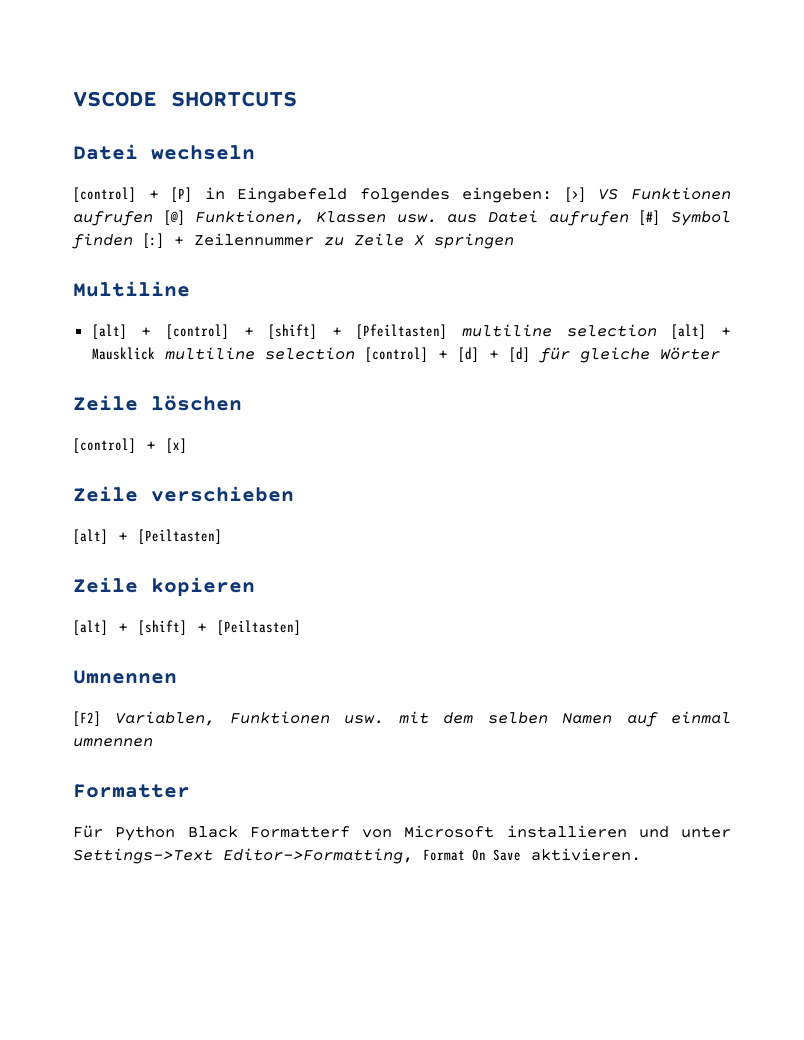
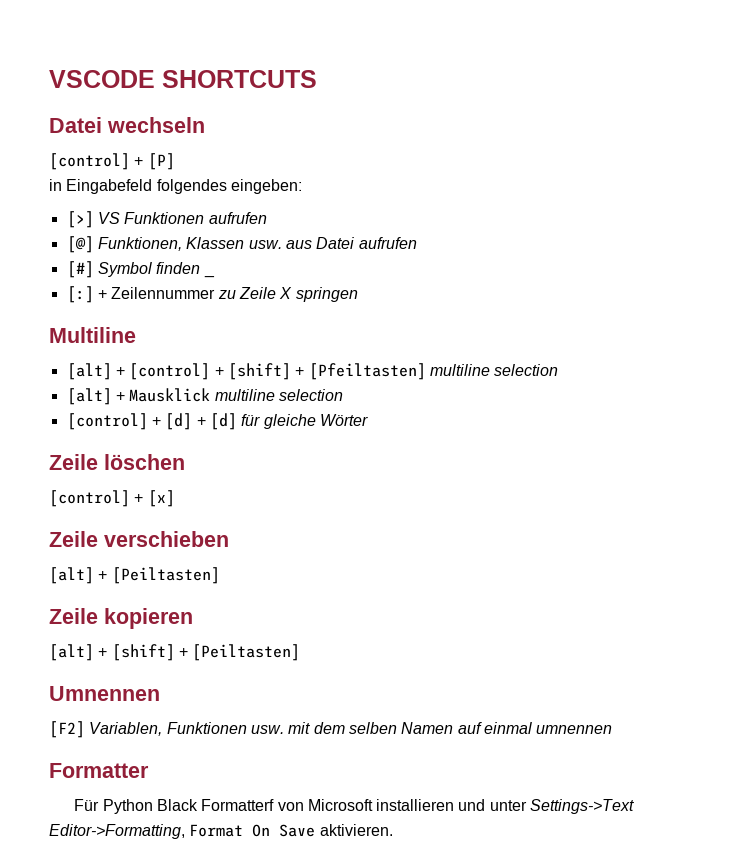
(193, 194) none -> (175, 161) //
(553, 195) none -> (302, 186) //
(153, 218) none -> (267, 218) //
(629, 218) none -> (417, 243) //
(133, 241) none -> [203,274,215,278] _ //
(657, 330) none -> (559, 370) //
(355, 353) none -> (343, 395) //

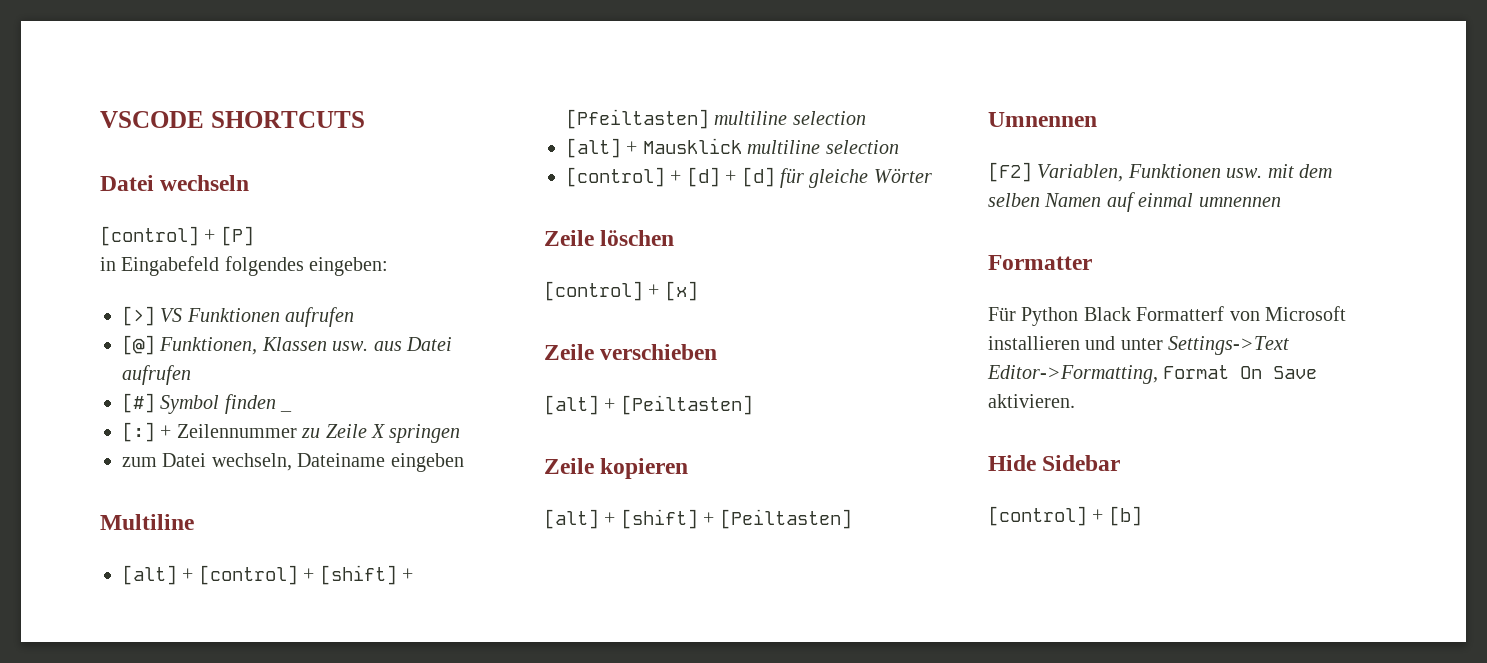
(358, 294) none -> [122,453,464,472] // zum Datei wechseln, Dateiname eingeben
(393, 830) none -> [988,455,1121,471] [988,506,1142,526] // Hide Sidebar // [control] + [b]

